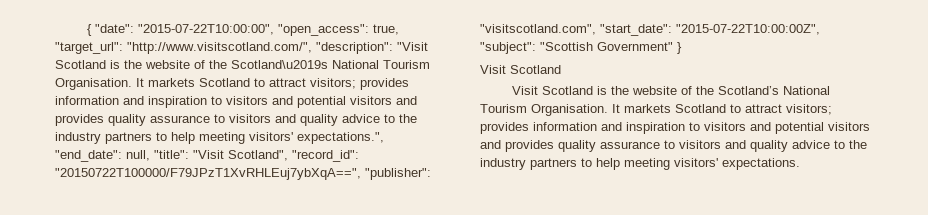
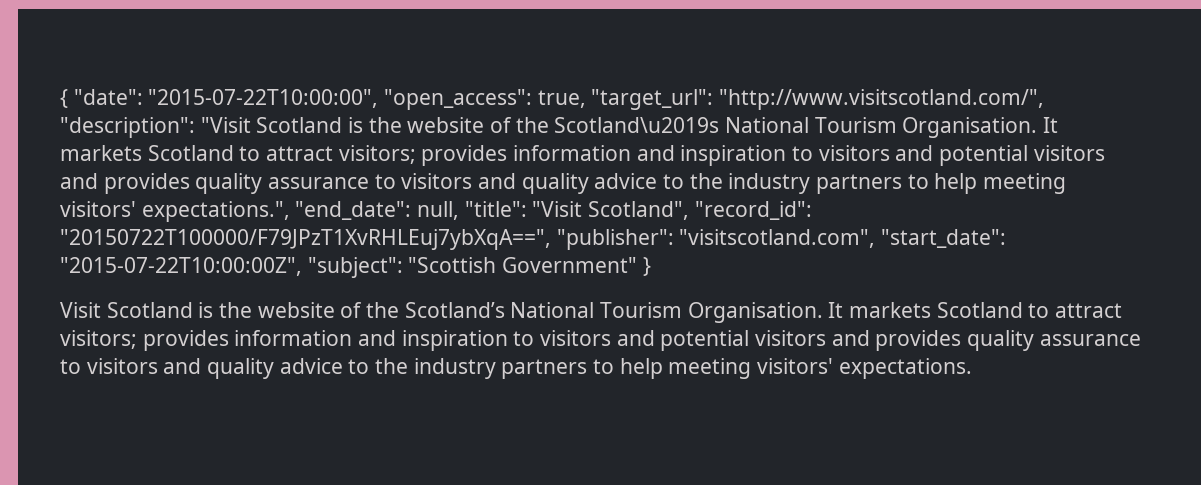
[511,86,593,95] // Visit Scotland -> (193, 310) none

